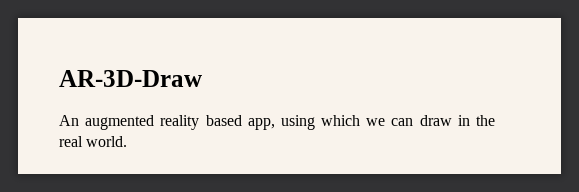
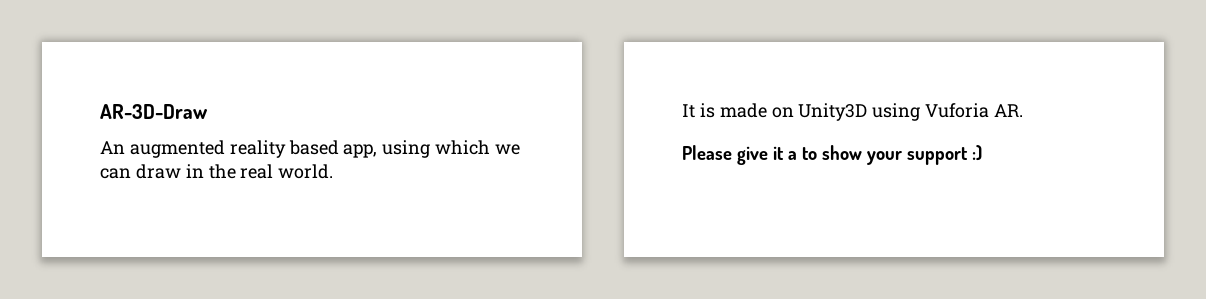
(128, 141) none -> [682,103,1024,121] [682,145,982,165] // It is made on Unity3D using Vuforia AR. // Please give it a to show your support :)

